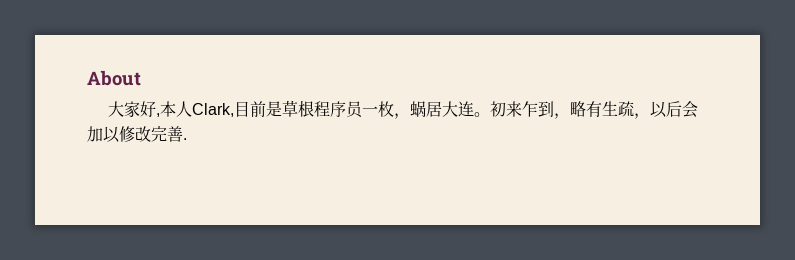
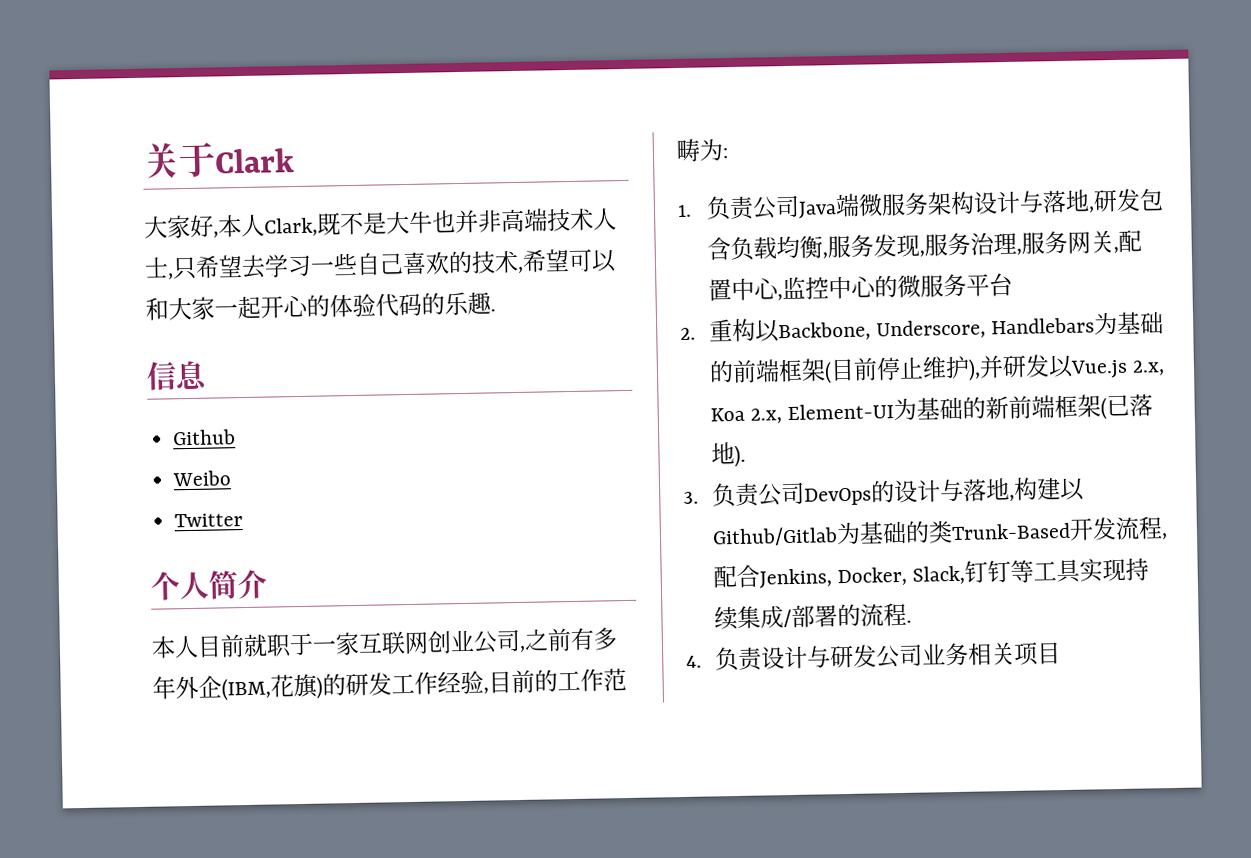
[87,70,141,86] About -> [142,142,295,179] 关于Clark
[233,100,698,119] [87,126,187,143] 目前是草根程序员一枚，蜗居大连。初来乍到，略有生疏，以后会加以修改完善. -> [316,207,617,236] [144,248,617,281] [145,291,496,321] [146,360,208,391] [172,429,237,446] [172,470,232,487] [174,513,244,528] [150,569,268,601] [151,627,618,659] [152,668,627,701] [676,138,729,163] [677,188,1164,221] [706,229,1142,262] [707,272,1013,302] [680,311,1165,343] [708,354,1166,384] [709,393,1154,424] [710,442,746,468] [683,477,1085,508] [711,516,1168,547] [712,557,1150,589] [713,602,912,631] [686,641,1061,672] 既不是大牛也并非高端技术人士,只希望去学习一些自己喜欢的技术,希望可以和大家一起开心的体验代码的乐趣. // 信息 // Github // Weibo // Twitter // 个人简介 // 本人目前就职于一家互联网创业公司,之前有多年外企(IBM,花旗)的研发工作经验,目前的工作范畴为: // 1.负责公司Java端微服务架构设计与落地,研发包含负载均衡,服务发现,服务治理,服务网关,配置中心,监控中心的微服务平台 // 2.重构以Backbone, Underscore, Handlebars为基础的前端框架(目前停止维护),并研发以Vue.js 2.x, Koa 2.x, Element-UI为基础的新前端框架(已落地). // 3.负责公司DevOps的设计与落地,构建以Github/Gitlab为基础的类Trunk-Based开发流程,配合Jenkins, Docker, Slack,钉钉等工具实现持续集成/部署的流程. // 4.负责设计与研发公司业务相关项目

